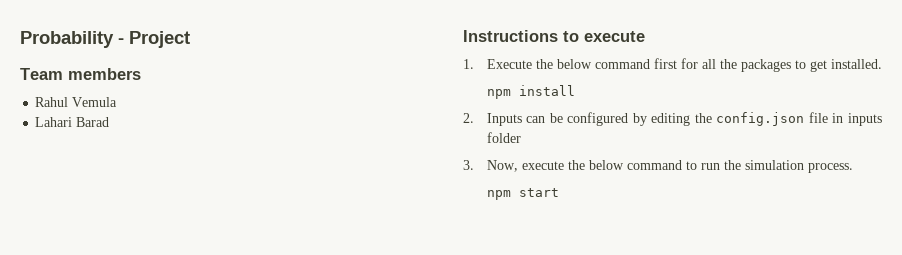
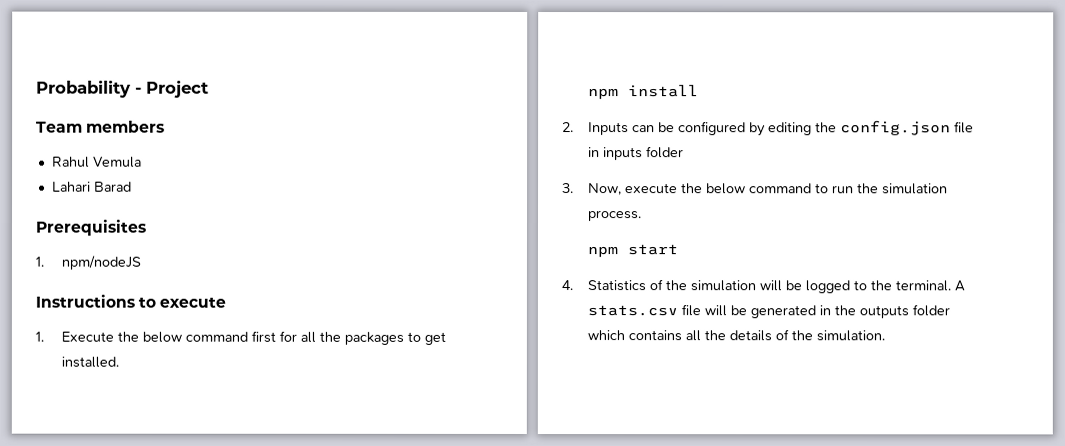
(110, 122) none -> [35,219,147,236] [35,255,142,270] // Prerequisites // 1. npm/nodeJS
(559, 192) none -> [561,279,966,294] [587,304,951,319] [587,329,886,342] // 4. Statistics of the simulation will be logged to the terminal. A stats.csv file will be generated in the outputs folder which contains all the details of the simulation.

